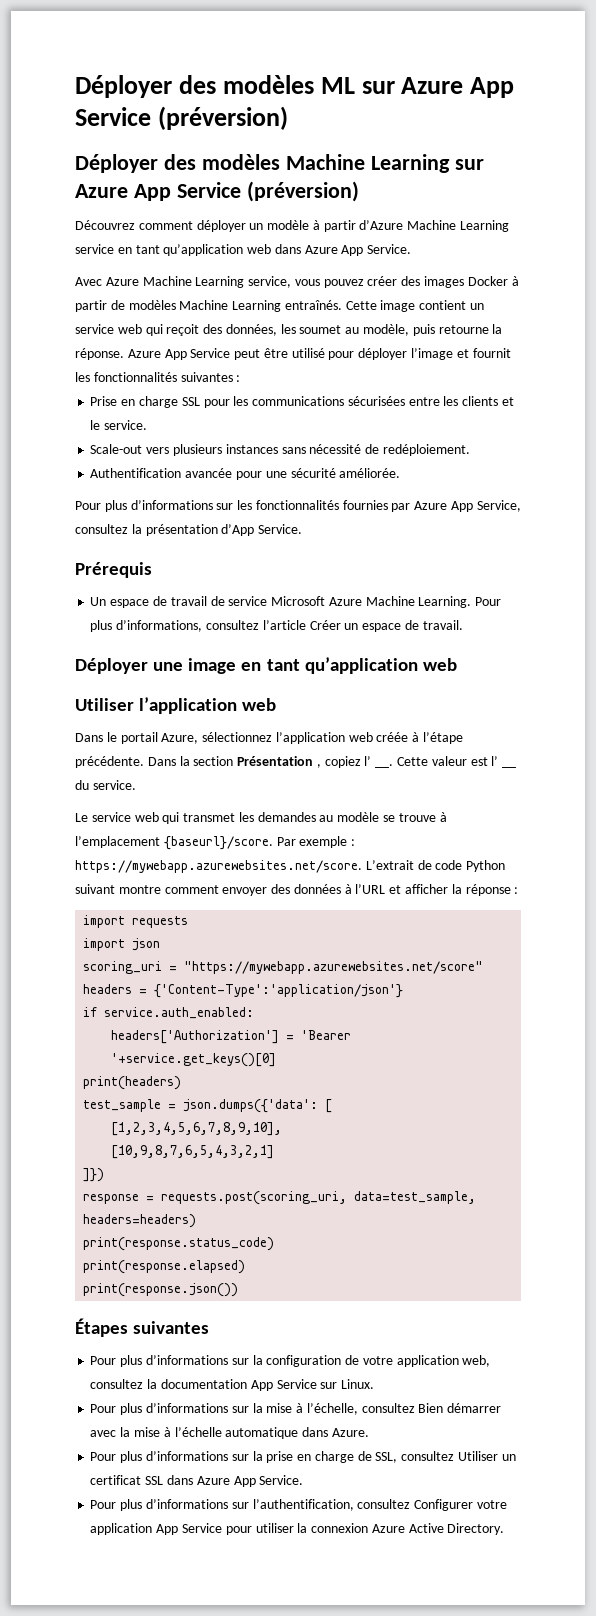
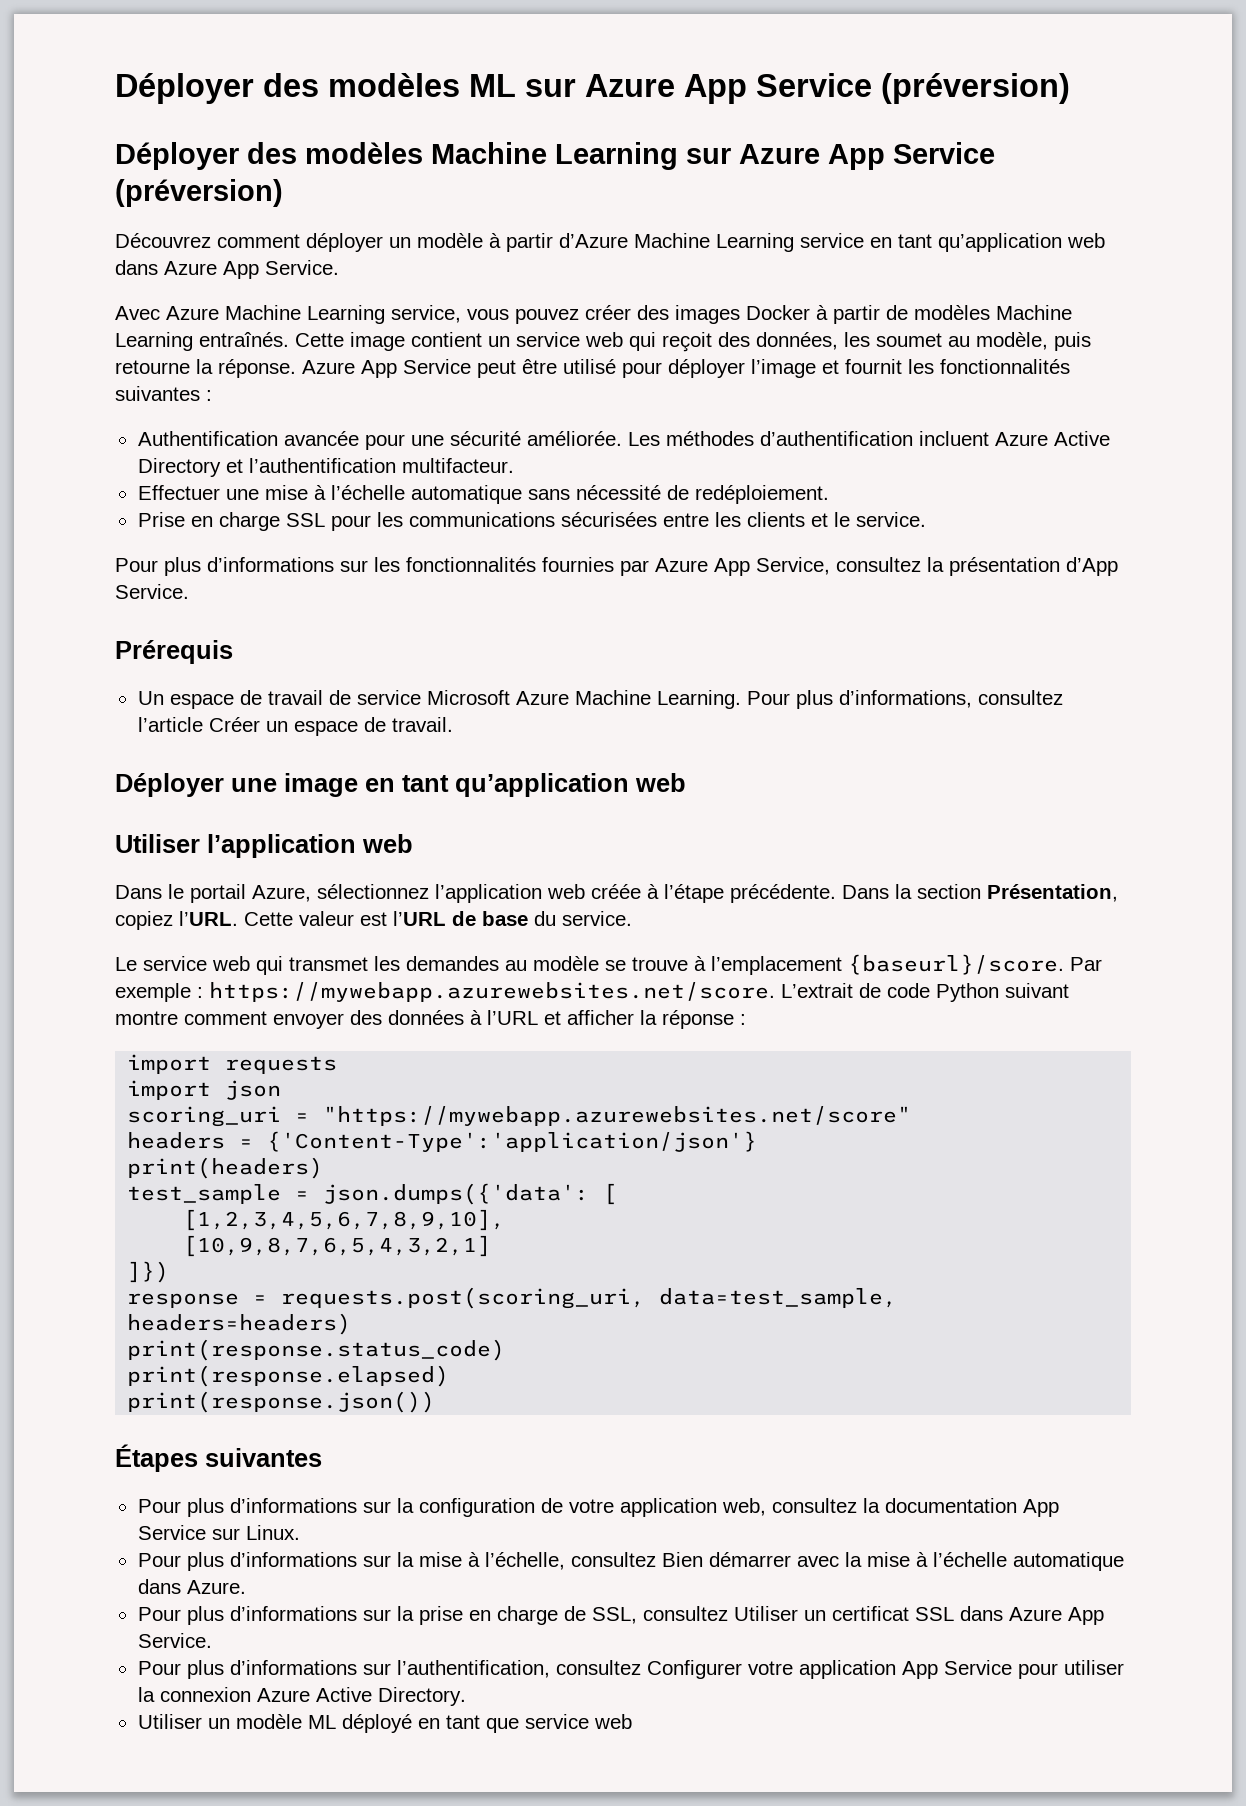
(241, 378) none -> [137,431,1110,450] [137,458,514,477] [137,485,829,504] // Authentification avancée pour une sécurité améliorée. Les méthodes d’authentification incluent Azure Active Directory et l’authentification multifacteur. // Effectuer une mise à l’échelle automatique sans nécessité de redéploiement.
[90,444,470,456] [90,468,401,480] // Scale-out vers plusieurs instances sans nécessité de redéploiement. // Authentification avancée pour une sécurité améliorée. -> (926, 519) none
[237,756,499,768] [502,766,517,768] Présentation , copiez l’ __. Cette valeur est l’ __ -> [987,884,1118,902] [115,911,528,930] Présentation, copiez l’URL. Cette valeur est l’URL de base
[83,1007,255,1019] [111,1030,352,1044] [111,1053,277,1067] // if service.auth_enabled: // headers['Authorization'] = 'Bearer '+service.get_keys()[0] -> (758, 1141) none
(505, 1529) none -> [137,1714,632,1733] // Utiliser un modèle ML déployé en tant que service web

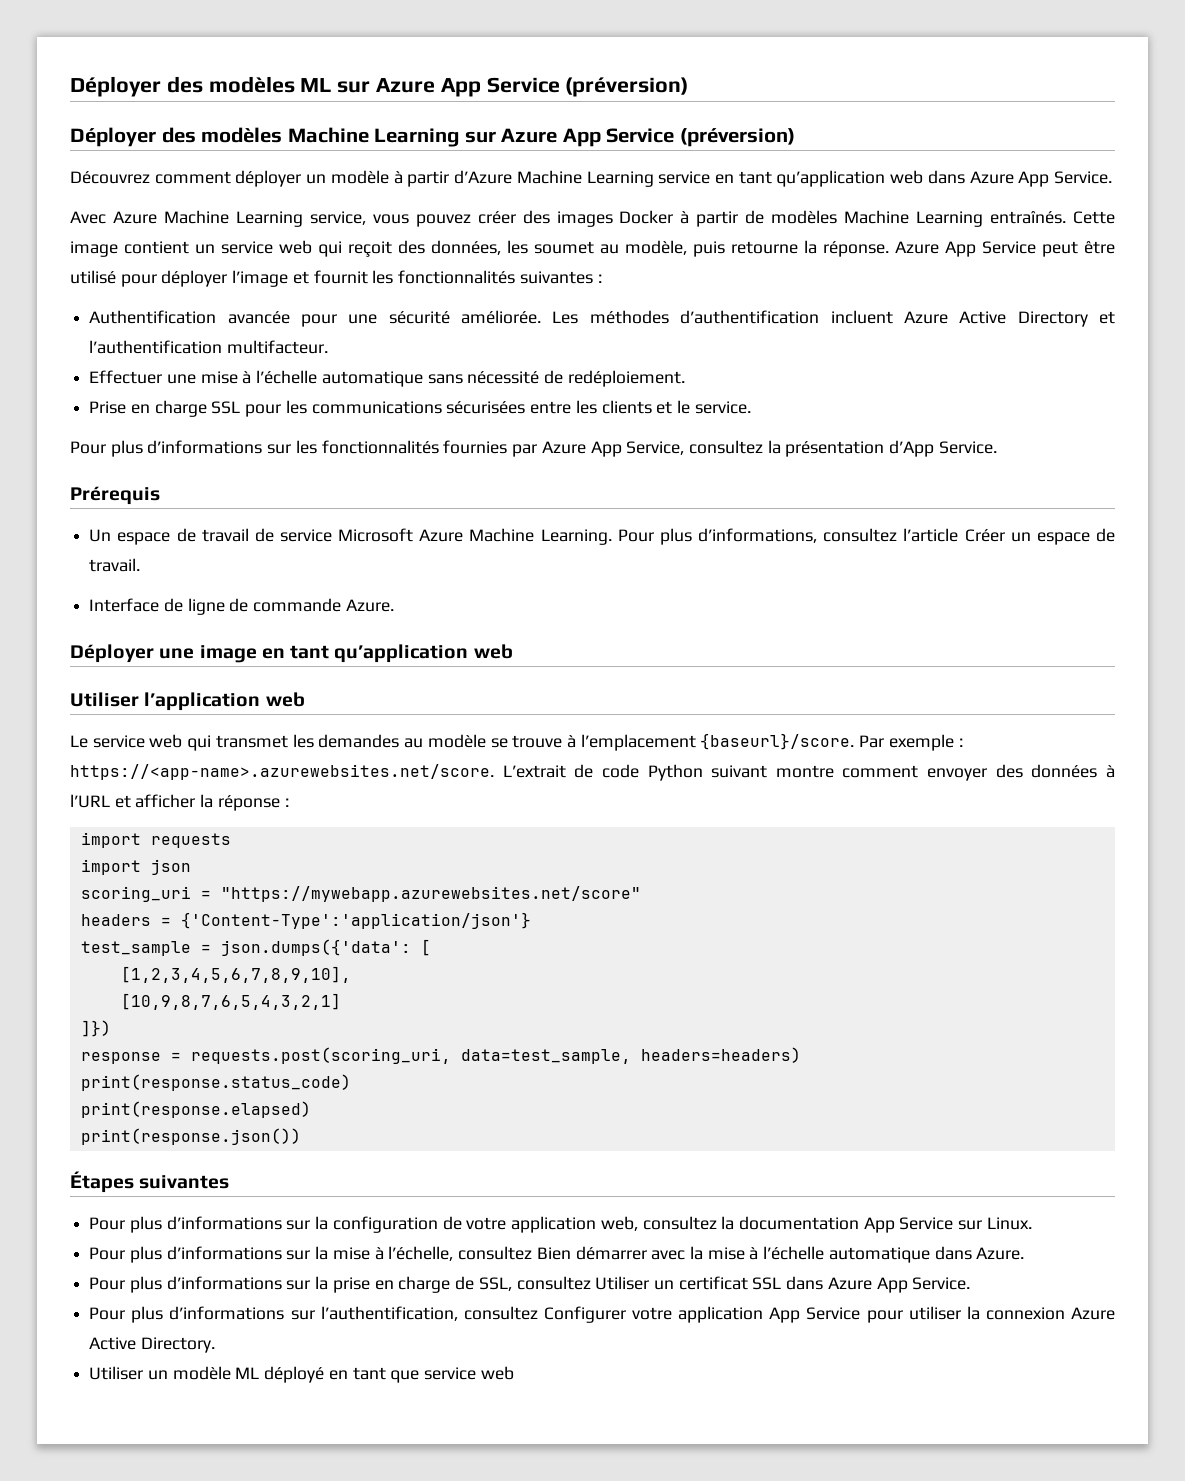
(453, 724) none -> [89,598,394,615] // Interface de ligne de commande Azure.
[115,884,1118,903] [115,911,632,930] // Dans le portail Azure, sélectionnez l’application web créée à l’étape précédente. Dans la section Présentation, copiez l’URL. Cette valeur est l’URL de base du service. -> (305, 699) none
[209,982,775,1002] https://mywebapp.azurewebsites.net/score. -> [70,764,494,780] https://<app-name>.azurewebsites.net/score.
[127,1157,324,1179] // print(headers) -> (531, 920) none

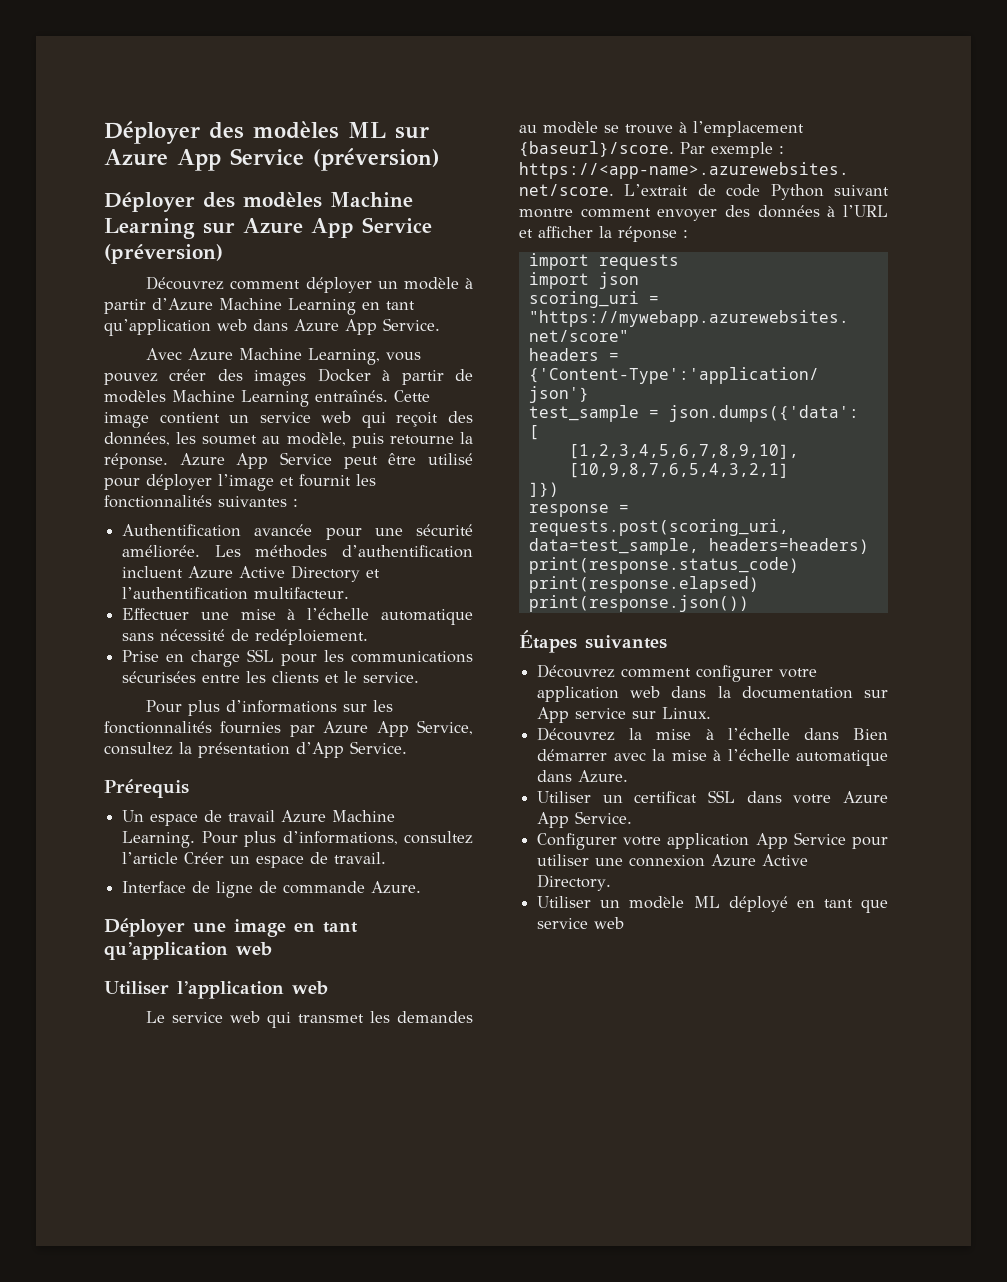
[658,171,711,184] service -> (356, 306) none
[235,211,366,227] Learning service, -> [308,348,381,365] Learning,
[254,528,414,542] de service Microsoft -> (276, 816) none
[89,1216,1032,1233] [89,1246,533,1263] Pour plus d’informations sur la configuration de votre application web, consultez la documentation App Service sur Linux. // Pour plus d’informations sur la mise à l’échelle, consultez -> [537,664,818,682] [537,686,888,702] [537,707,712,723] [537,727,839,741] Découvrez comment configurer votre application web dans la documentation sur App service sur Linux. // Découvrez la mise à l’échelle dans
[89,1276,591,1293] Pour plus d’informations sur la prise en charge de SSL, consultez -> (629, 776) none
[827,1277,971,1293] [89,1306,538,1323] Azure App Service. // Pour plus d’informations sur l’authentification, consultez -> [793,791,888,804] [537,811,633,828] votre Azure App Service. //
[966,1306,980,1320] la -> [595,858,624,866] une

